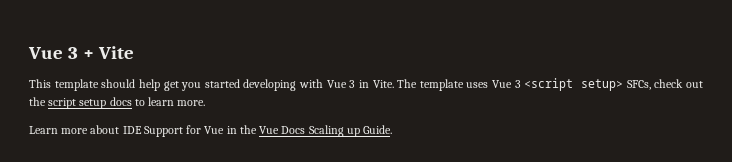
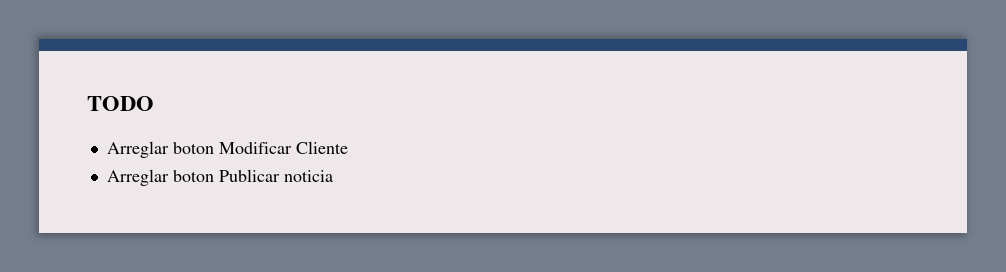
[28,46,134,59] [29,78,703,91] [29,97,206,109] [29,125,393,137] Vue 3 + Vite // This template should help get you started developing with Vue 3 in Vite. The template uses Vue 3 <script setup> SFCs, check out the script setup docs to learn more. // Learn more about IDE Support for Vue in the Vue Docs Scaling up Guide. -> [87,96,154,111] [106,141,348,158] [106,169,333,186] TODO // Arreglar boton Modificar Cliente // Arreglar boton Publicar noticia

